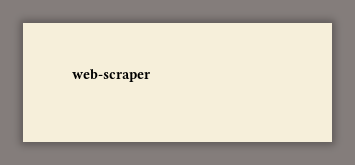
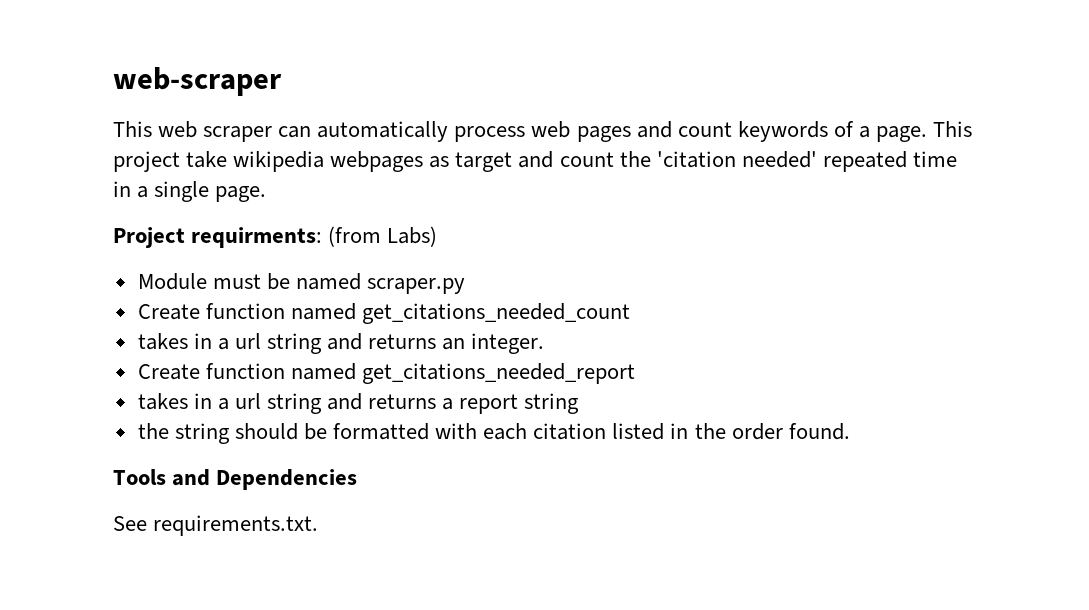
(151, 75) none -> [113,121,973,142] [113,151,957,172] [113,181,267,202] [113,226,438,248] [137,273,466,294] [137,303,630,324] [137,333,545,354] [137,363,635,384] [137,393,580,414] [137,423,850,444] [113,469,358,490] [113,515,319,536] // This web scraper can automatically process web pages and count keywords of a page. This project take wikipedia webpages as target and count the 'citation needed' repeated time in a single page. // Project requirments: (from Labs) // Module must be named scraper.py // Create function named get_citations_needed_count // takes in a url string and returns an integer. // Create function named get_citations_needed_report // takes in a url string and returns a report string // the string should be formatted with each citation listed in the order found. // Tools and Dependencies // See requirements.txt.

